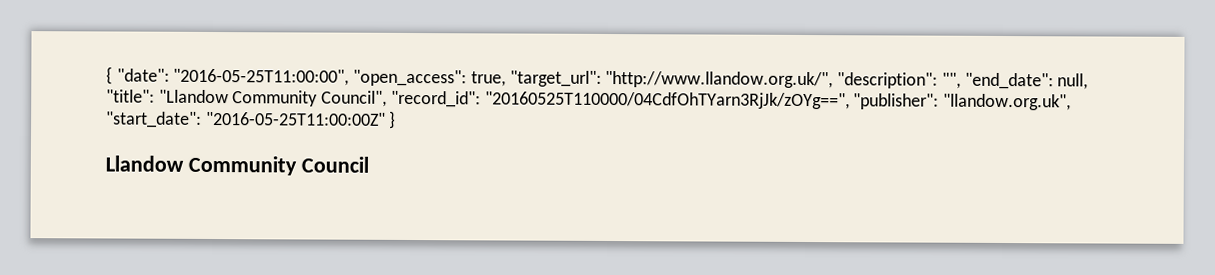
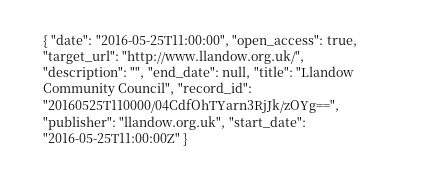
[105,155,369,176] // Llandow Community Council -> (189, 139) none

